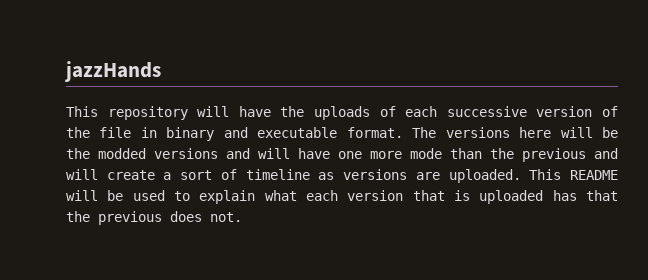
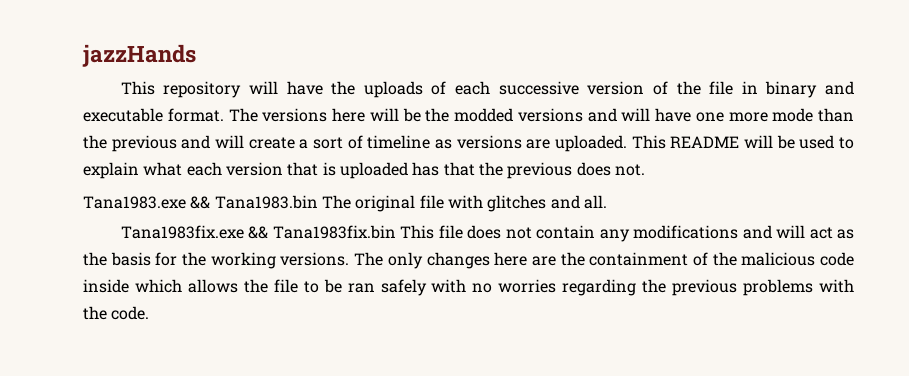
(242, 217) none -> [83,195,607,212] [120,225,855,242] [83,252,854,269] [83,279,854,296] [83,306,150,320] // Tana1983.exe && Tana1983.bin The original file with glitches and all. // Tana1983fix.exe && Tana1983fix.bin This file does not contain any modifications and will act as the basis for the working versions. The only changes here are the containment of the malicious code inside which allows the file to be ran safely with no worries regarding the previous problems with the code.

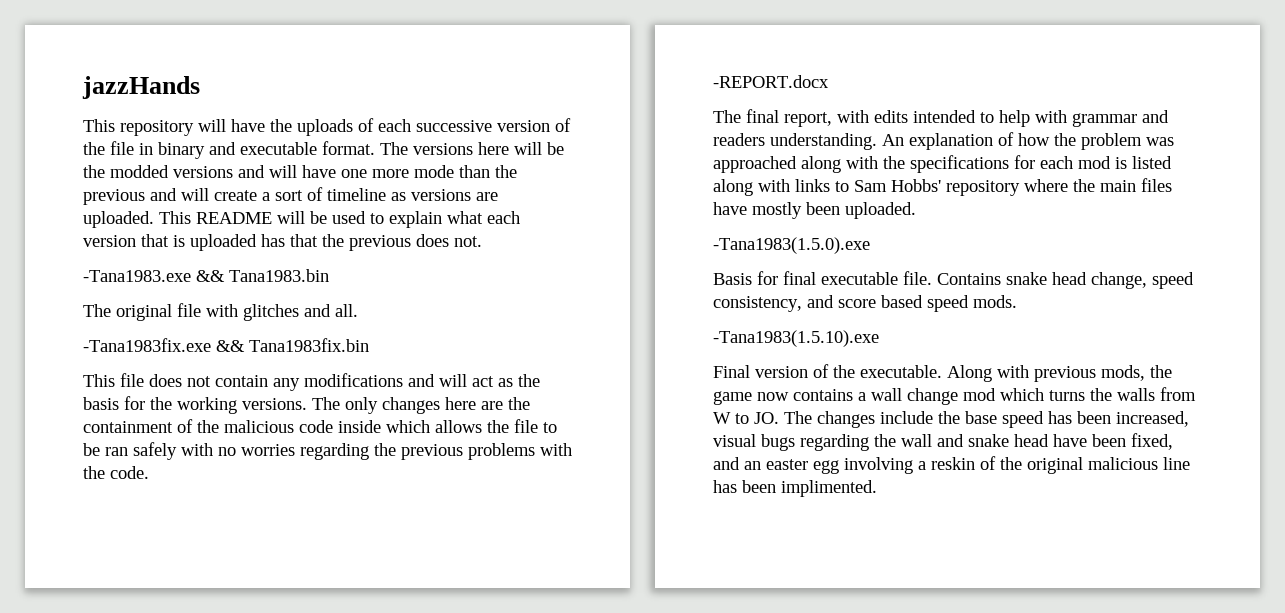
[83,196,186,209] Tana1983.exe -> [83,270,191,282] -Tana1983.exe
(318, 202) none -> (329, 275) //
[120,225,244,239] Tana1983fix.exe -> [83,338,211,352] -Tana1983fix.exe
(396, 232) none -> (369, 345) //
(150, 313) none -> [713,75,829,88] [713,109,1169,127] [713,132,1174,150] [713,155,1172,173] [713,178,1172,196] [713,202,916,219] [713,237,870,254] [713,271,1194,289] [713,295,1017,312] [713,330,879,347] [713,364,1172,382] [713,387,1196,405] [713,411,1189,428] [713,433,1173,451] [713,456,1190,474] [713,480,877,497] // -REPORT.docx // The final report, with edits intended to help with grammar and readers understanding. An explanation of how the problem was approached along with the specifications for each mod is listed along with links to Sam Hobbs' repository where the main files have mostly been uploaded. // -Tana1983(1.5.0).exe // Basis for final executable file. Contains snake head change, speed consistency, and score based speed mods. // -Tana1983(1.5.10).exe // Final version of the executable. Along with previous mods, the game now contains a wall change mod which turns the walls from W to JO. The changes include the base speed has been increased, visual bugs regarding the wall and snake head have been fixed, and an easter egg involving a reskin of the original malicious line has been implimented.

